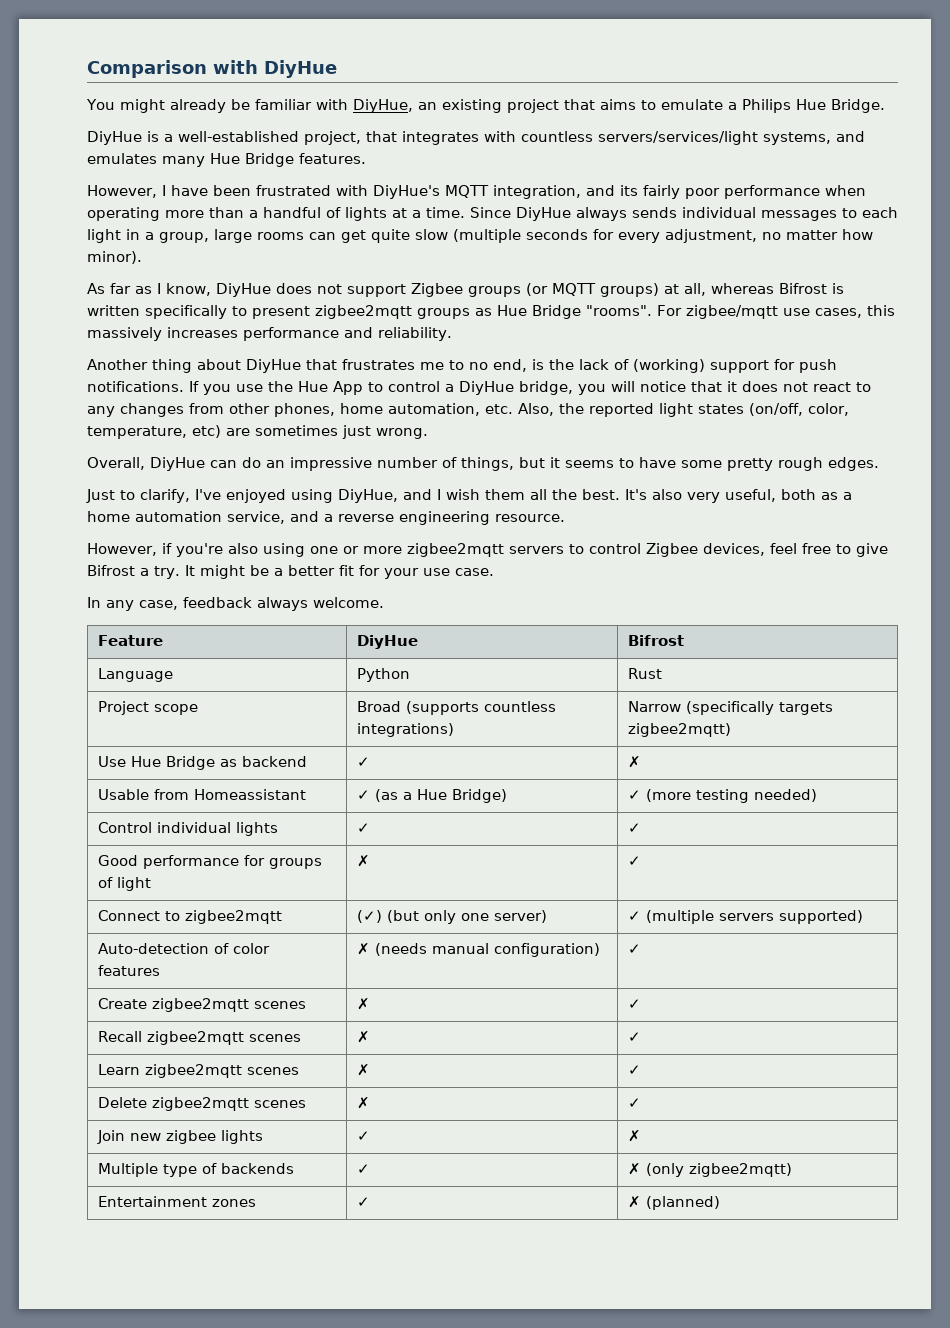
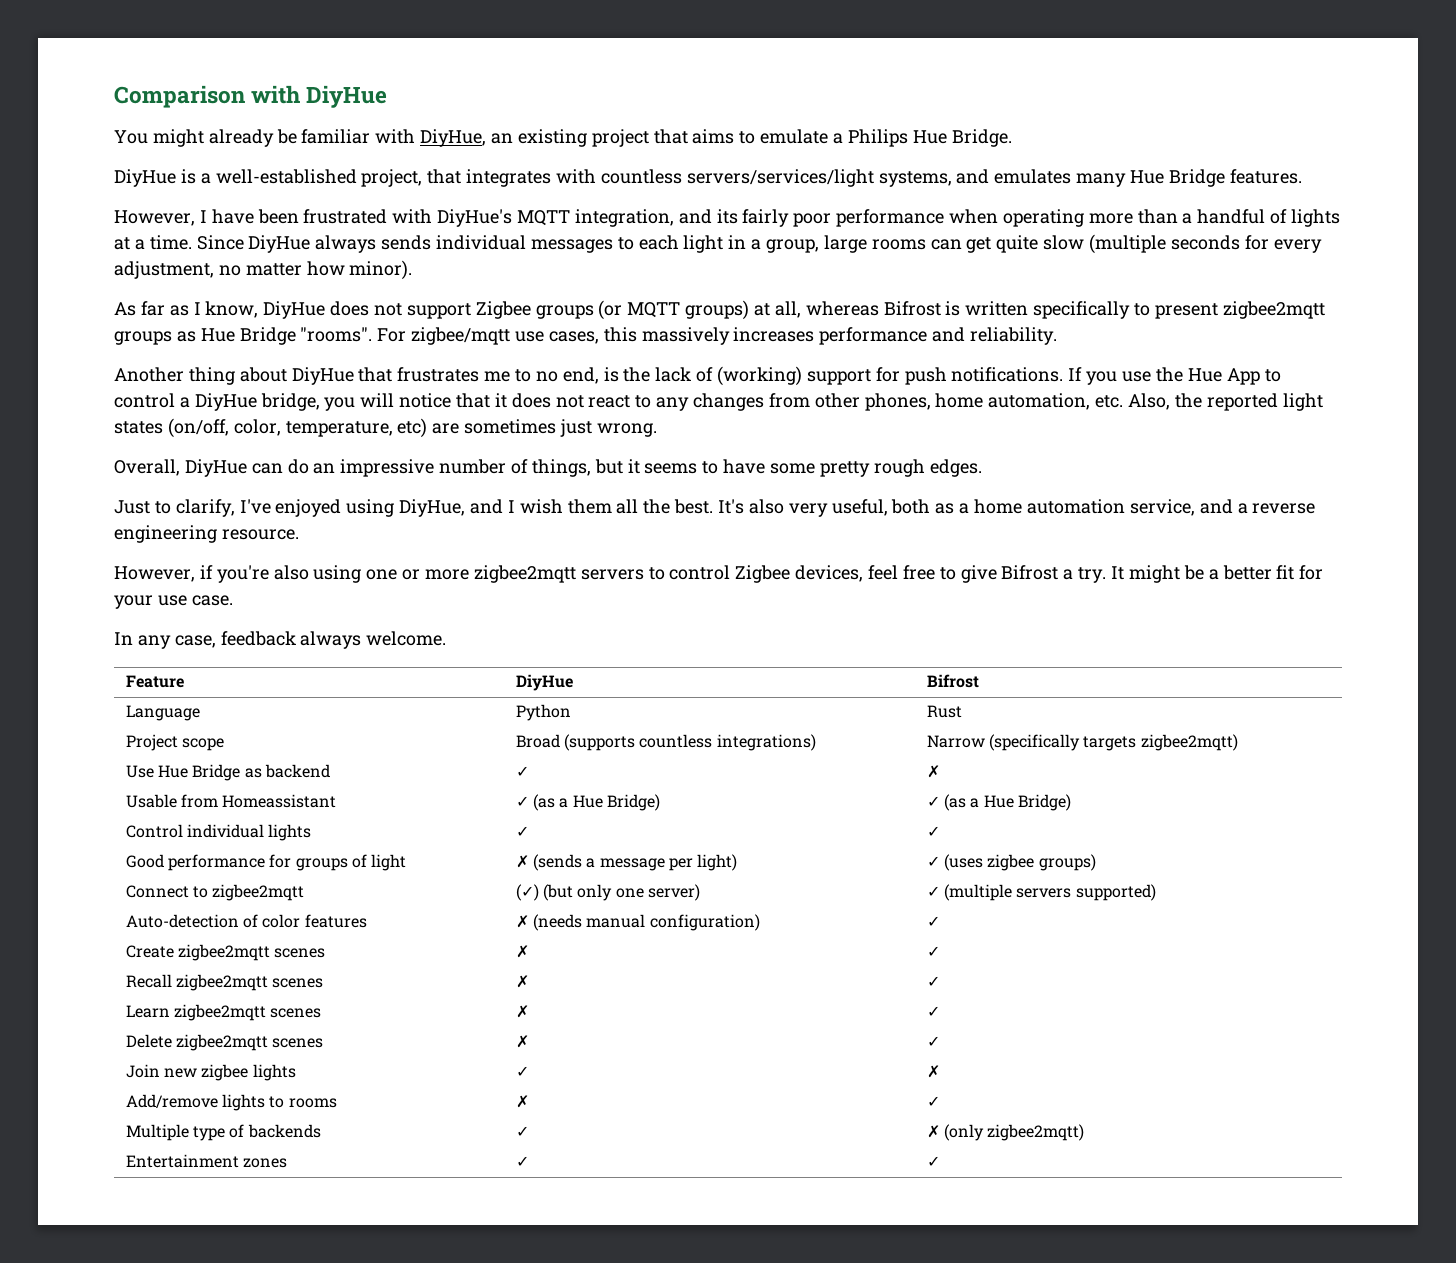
[646,789,818,803] (more testing needed) -> [944,794,1072,811] (as a Hue Bridge)
[628,856,642,866] | ✓ -> [533,854,738,871] [926,854,1096,871] (sends a message per light) | ✓ (uses zigbee groups)
(642, 1136) none -> [125,1094,337,1111] [515,1095,529,1108] [926,1096,940,1107] // Add/remove lights to rooms | ✗ | ✓
[628,1196,721,1210] ✗ (planned) -> [926,1156,940,1167] ✓

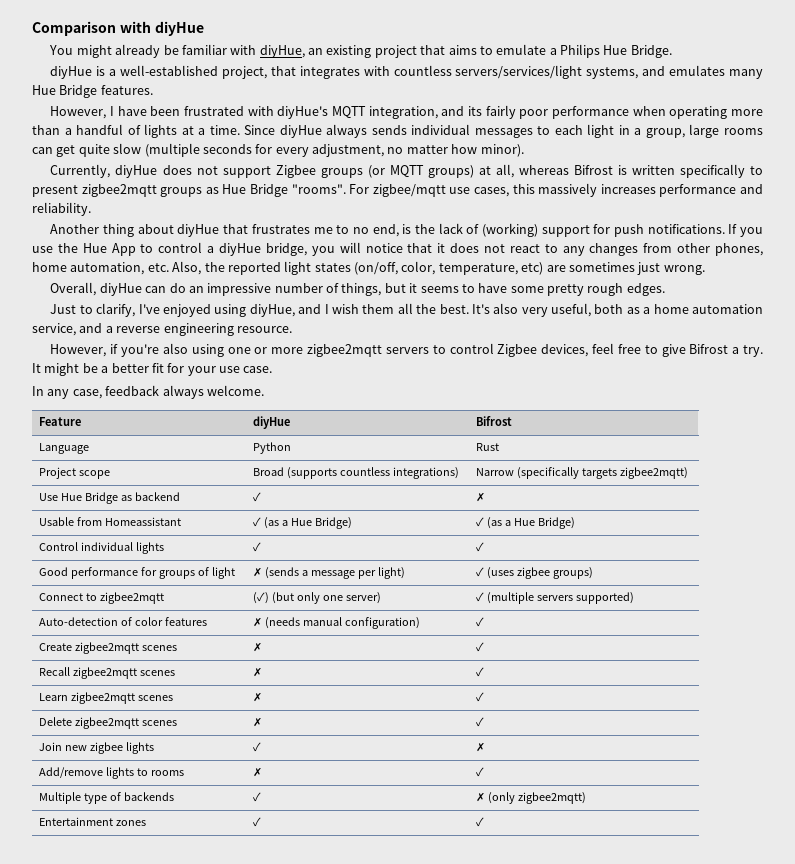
[306,85,388,108] DiyHue -> [154,21,204,36] diyHue
[420,129,487,147] DiyHue, -> [259,45,305,58] diyHue,
[114,169,176,187] DiyHue -> [50,66,93,79] diyHue
[437,209,513,227] DiyHue's -> [277,106,329,119] diyHue's
[248,235,311,253] DiyHue -> [279,125,322,138] diyHue
[114,301,326,319] As far as I know, DiyHue -> [50,164,158,178] Currently, diyHue
[291,367,354,385] DiyHue -> [177,224,220,237] diyHue
[194,393,257,411] DiyHue -> [219,243,262,256] diyHue
[184,459,247,477] DiyHue -> [99,283,142,296] diyHue
[399,499,466,517] DiyHue, -> [249,304,295,317] diyHue,
[515,674,573,691] DiyHue -> [252,416,290,429] diyHue

